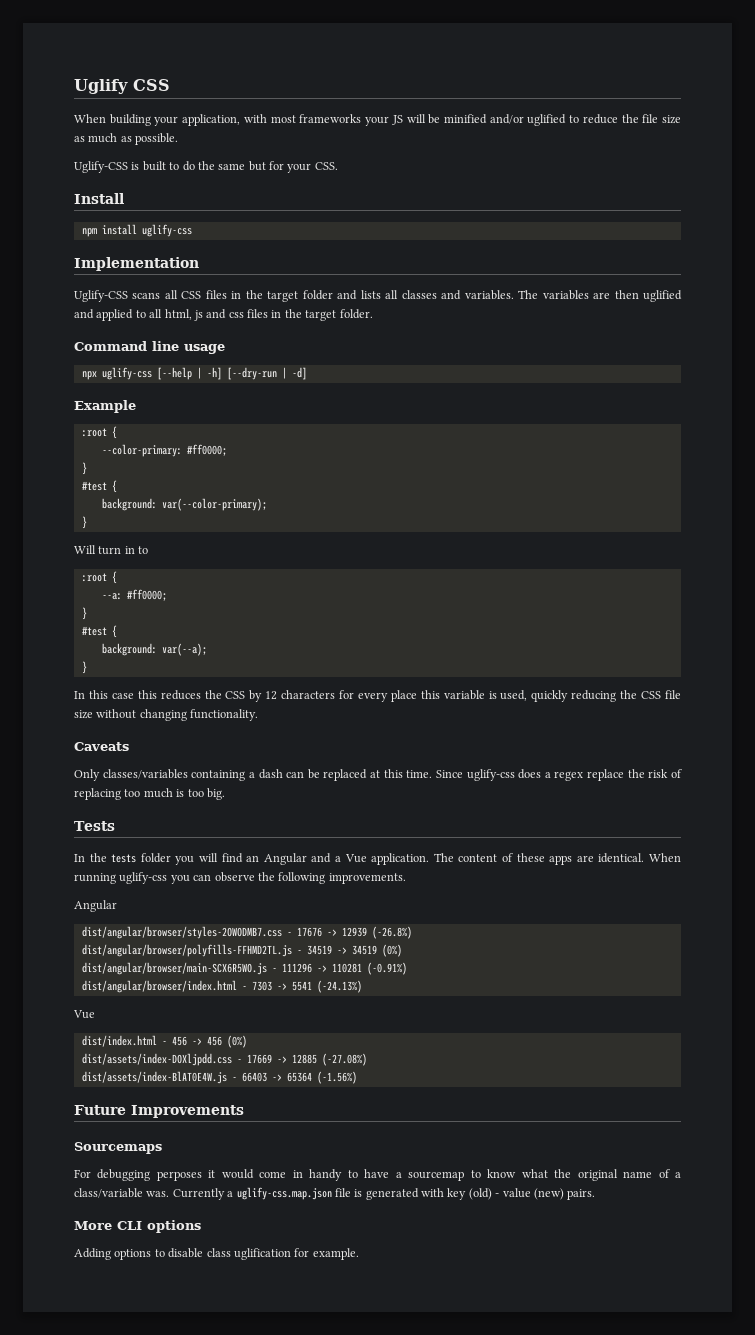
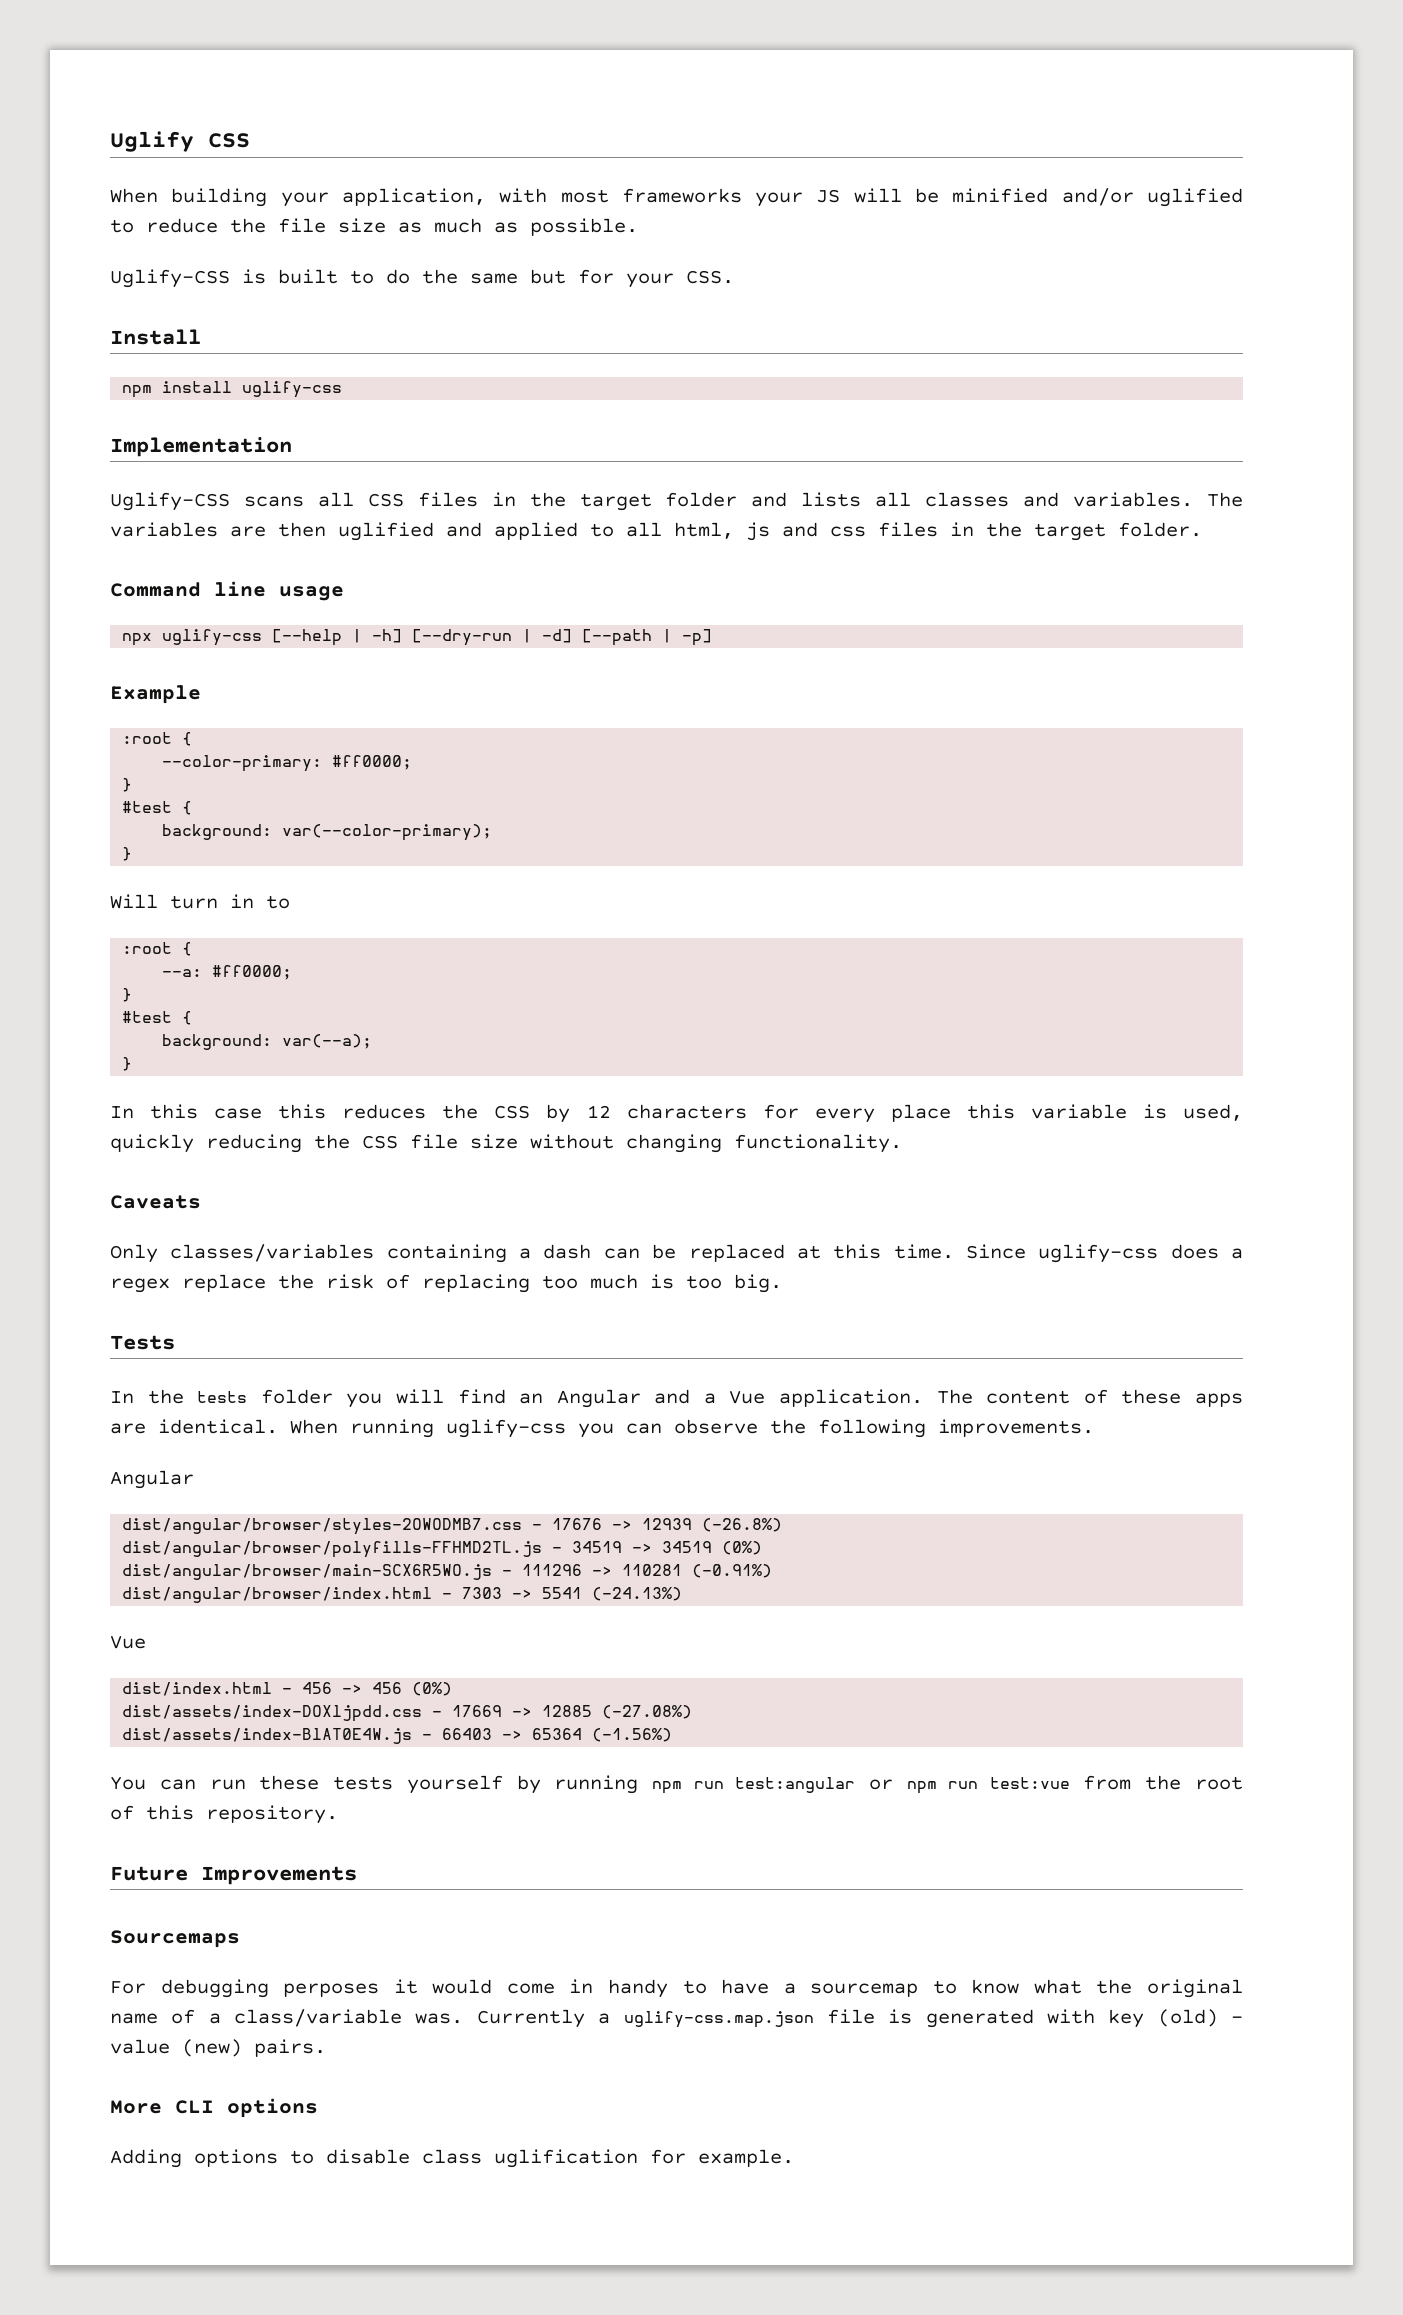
(307, 373) none -> [582,629,713,646] [--path | -p]
(357, 1077) none -> [110,1775,1244,1794] [110,1805,338,1824] // You can run these tests yourself by running npm run test:angular or npm run test:vue from the root of this repository.

